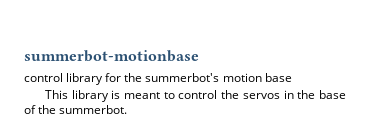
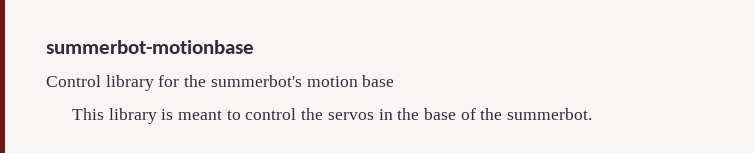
[24,73,63,82] control -> [46,75,101,87] Control

